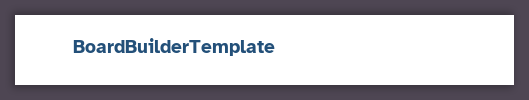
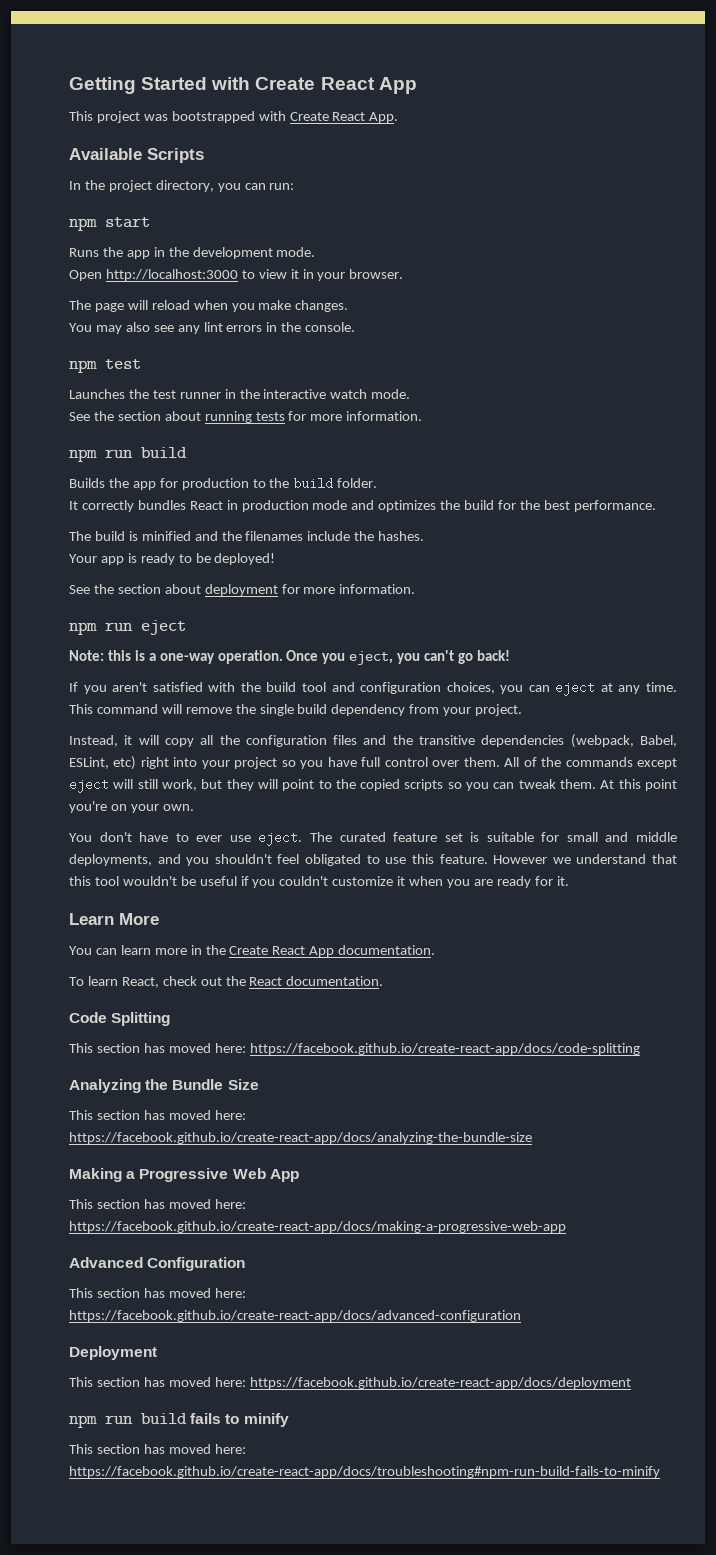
[73,38,275,56] BoardBuilderTemplate -> [69,77,417,94] [69,111,399,123] [69,148,204,163] [69,180,295,192] [69,217,150,231] [69,247,316,259] [69,269,404,281] [69,300,349,312] [69,322,356,334] [69,359,141,373] [69,389,411,399] [69,411,423,423] [69,447,187,462] [69,477,378,490] [69,500,656,512] [69,531,425,541] [69,553,276,565] [69,584,416,596] [69,620,186,635] [69,650,510,665] [69,681,677,696] [69,704,523,716] [69,734,678,748] [69,756,678,770] [69,778,677,793] [69,801,194,813] [69,831,677,846] [69,854,678,866] [69,876,569,888] [69,913,159,925] [69,945,436,957] [69,976,384,988] [69,1012,171,1026] [69,1043,640,1055] [69,1079,259,1093] [69,1110,246,1120] [69,1132,532,1144] [69,1168,299,1182] [69,1199,246,1209] [69,1221,566,1233] [69,1257,246,1271] [69,1288,246,1298] [69,1310,521,1322] [69,1346,157,1360] [69,1377,631,1389] [69,1413,289,1428] [69,1444,246,1454] [69,1466,660,1478] Getting Started with Create React App // This project was bootstrapped with Create React App. // Available Scripts // In the project directory, you can run: // npm start // Runs the app in the development mode. // Open http://localhost:3000 to view it in your browser. // The page will reload when you make changes. // You may also see any lint errors in the console. // npm test // Launches the test runner in the interactive watch mode. // See the section about running tests for more information. // npm run build // Builds the app for production to the build folder. // It correctly bundles React in production mode and optimizes the build for the best performance. // The build is minified and the filenames include the hashes. // Your app is ready to be deployed! // See the section about deployment for more information. // npm run eject // Note: this is a one-way operation. Once you eject, you can't go back! // If you aren't satisfied with the build tool and configuration choices, you can eject at any time. This command will remove the single build dependency from your project. // Instead, it will copy all the configuration files and the transitive dependencies (webpack, Babel, ESLint, etc) right into your project so you have full control over them. All of the commands except eject will still work, but they will point to the copied scripts so you can tweak them. At this point you're on your own. // You don't have to ever use eject. The curated feature set is suitable for small and middle deployments, and you shouldn't feel obligated to use this feature. However we understand that this tool wouldn't be useful if you couldn't customize it when you are ready for it. // Learn More // You can learn more in the Create React App documentation. // To learn React, check out the React documentation. // Code Splitting // This section has moved here: https://facebook.github.io/create-react-app/docs/code-splitting // Analyzing the Bundle Size // This section has moved here: https://facebook.github.io/create-react-app/docs/analyzing-the-bundle-size // Making a Progressive Web App // This section has moved here: https://facebook.github.io/create-react-app/docs/making-a-progressive-web-app // Advanced Configuration // This section has moved here: https://facebook.github.io/create-react-app/docs/advanced-configuration // Deployment // This section has moved here: https://facebook.github.io/create-react-app/docs/deployment // npm run build fails to minify // This section has moved here: https://facebook.github.io/create-react-app/docs/troubleshooting#npm-run-build-fails-to-minify

